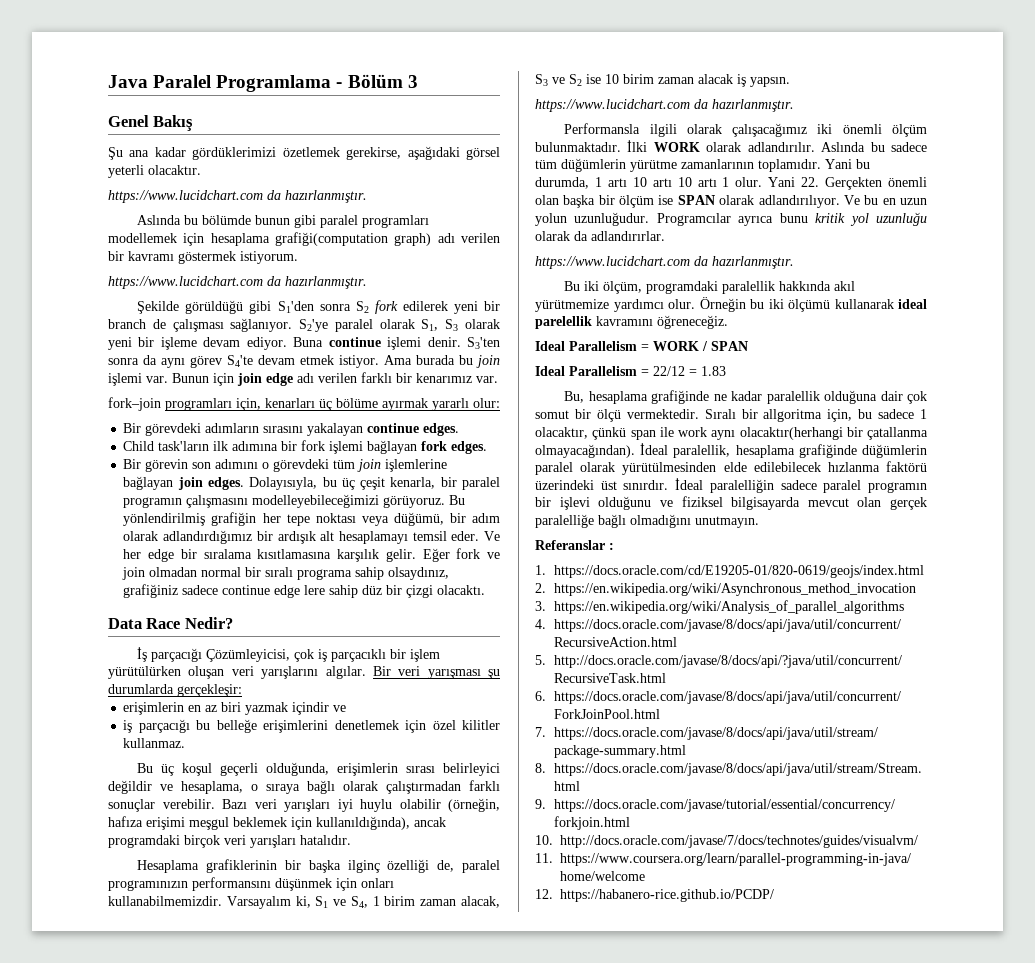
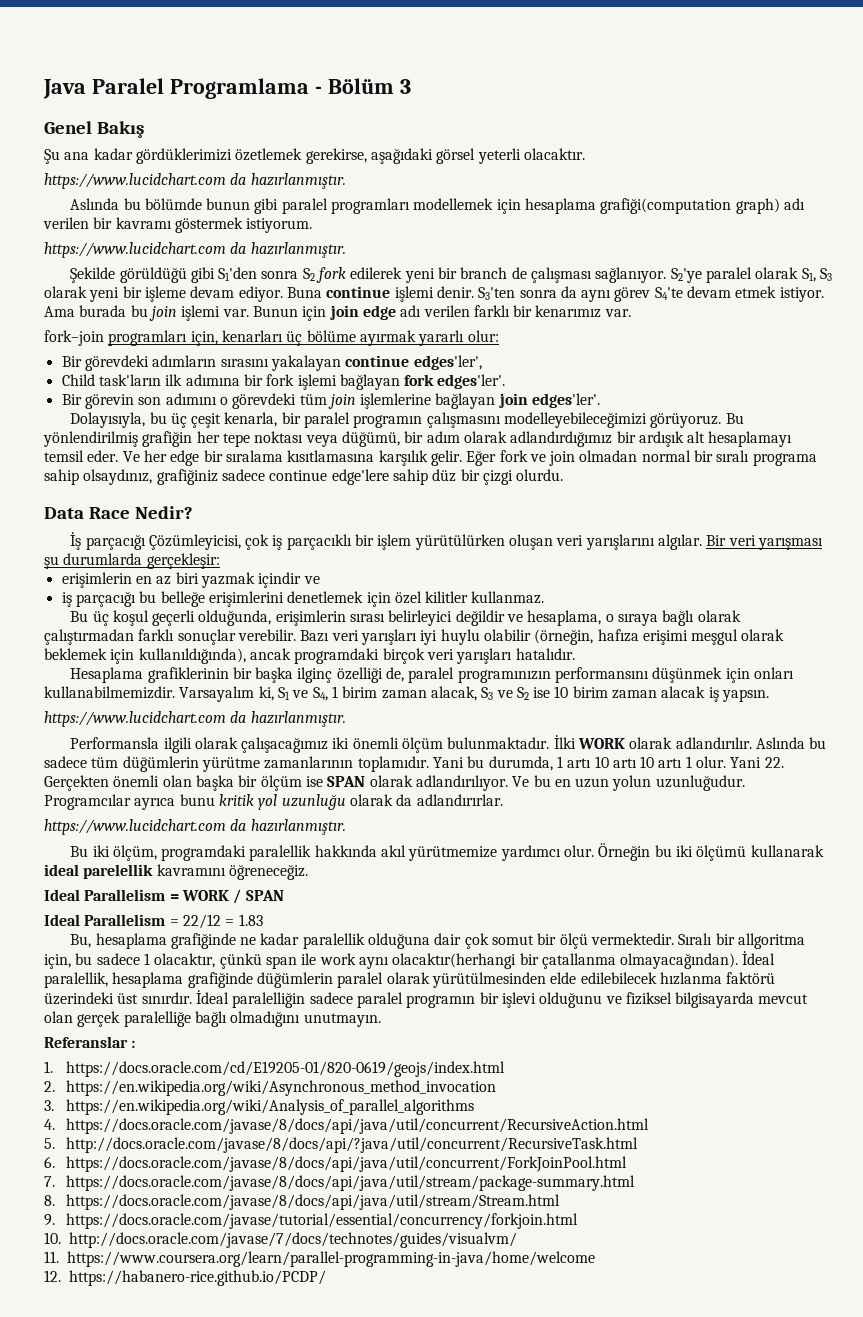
[423,423,460,436] edges. -> [413,355,482,370] edges'ler',
[451,441,488,454] edges. -> [437,374,506,389] edges'ler'.
[207,477,244,490] edges. -> [532,393,601,408] edges'ler'. //
[274,585,326,598] edge lere -> [331,469,389,485] edge'lere
[437,585,486,595] olacaktı. -> [516,469,564,481] olurdu.
(229, 823) none -> [741,629,785,641] olarak

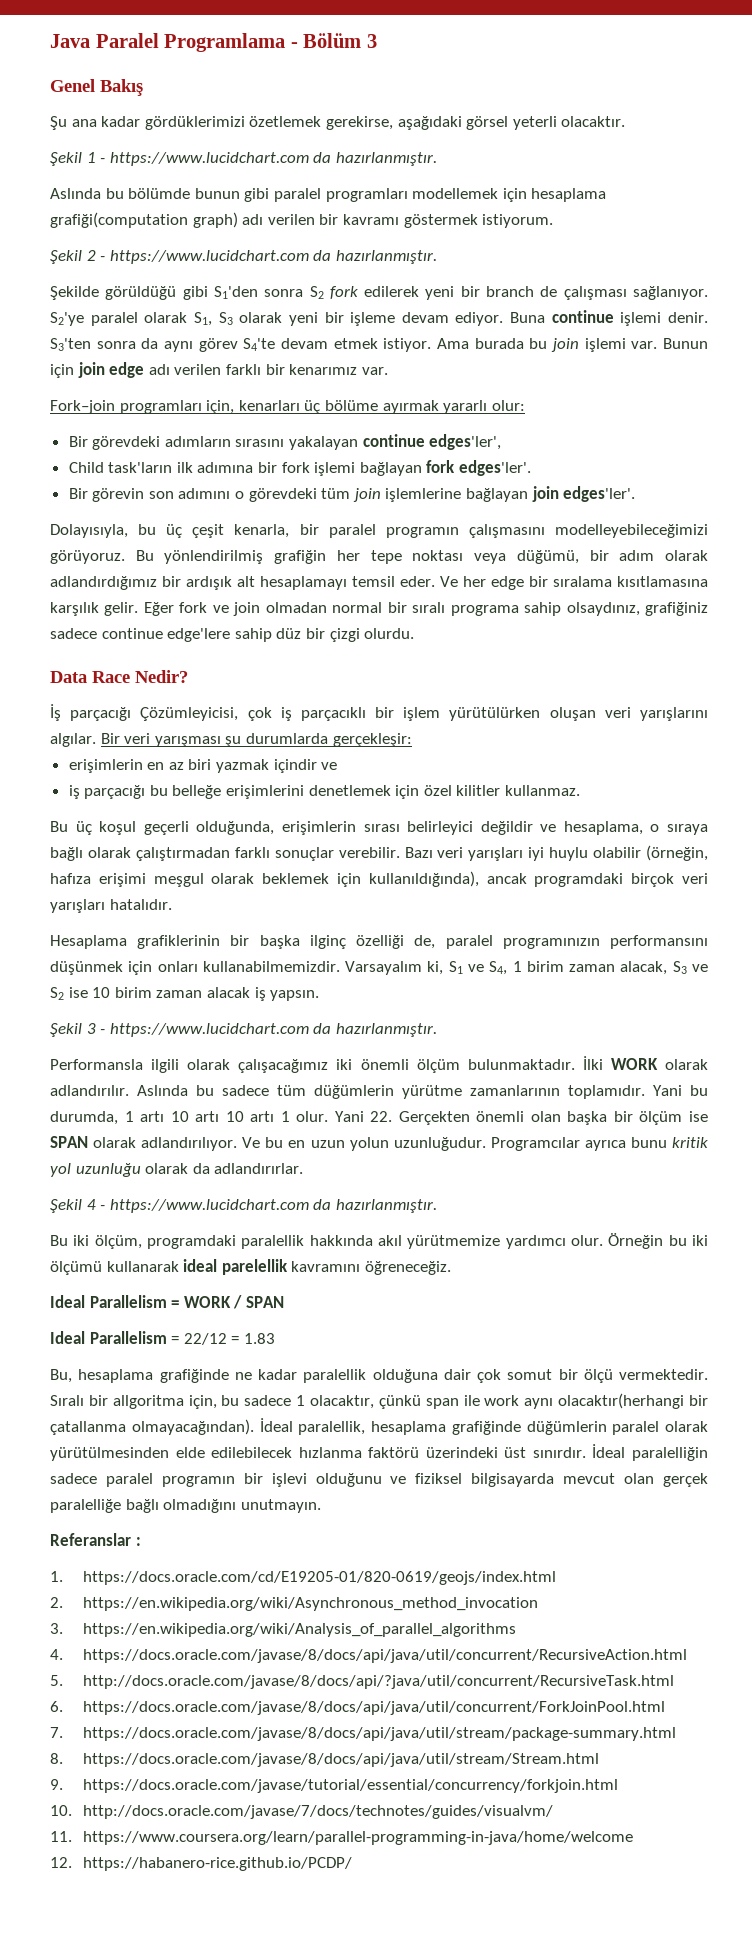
(585, 154) none -> [50,152,106,166] Şekil 1 -
(313, 225) none -> [50,250,106,264] Şekil 2 -
[44,330,104,346] fork–join -> [50,400,115,414] Fork–join
(770, 695) none -> [50,1023,106,1037] Şekil 3 -
(503, 800) none -> [50,1199,106,1213] Şekil 4 -

